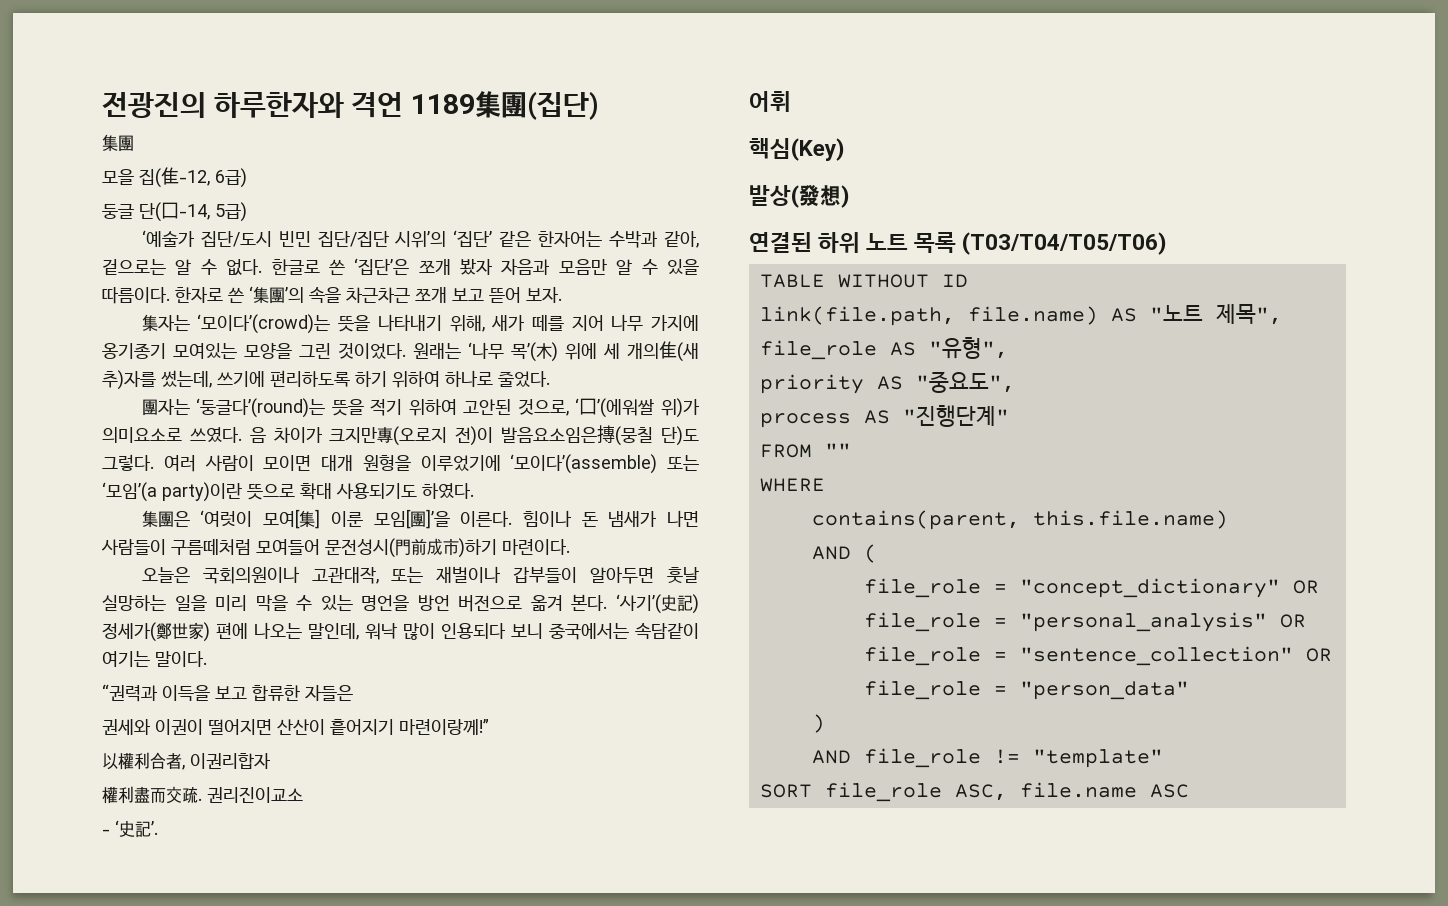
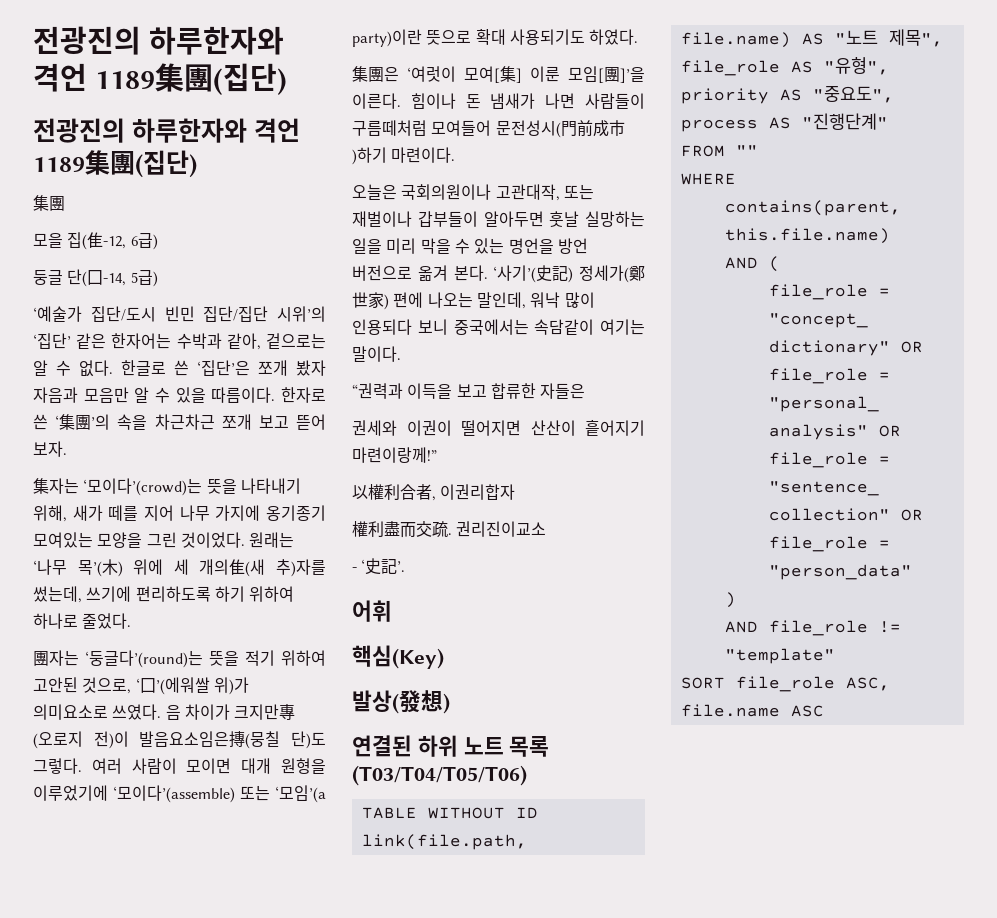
[102,91,600,120] 전광진의 하루한자와 격언 1189集團(집단) -> [33,26,284,55] [33,63,287,95] [33,118,300,143] [33,150,197,178] 전광진의 하루한자와 격언 1189集團(집단) // 전광진의 하루한자와 격언 1189集團(집단)

